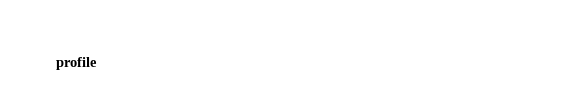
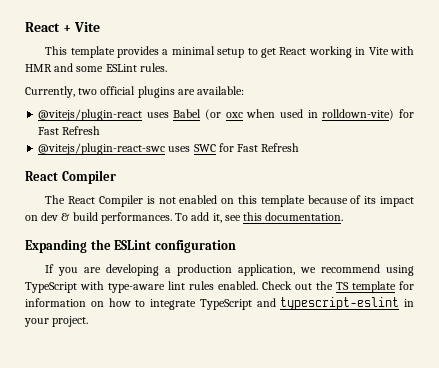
[56,57,97,70] profile -> [25,22,100,32] [45,46,415,58] [25,63,167,72] [25,86,245,98] [38,109,414,121] [38,126,101,135] [38,143,300,155] [25,170,116,184] [45,195,414,207] [25,212,344,224] [25,239,236,253] [45,264,414,276] [25,281,414,293] [25,297,414,310] [24,316,89,327] React + Vite // This template provides a minimal setup to get React working in Vite with HMR and some ESLint rules. // Currently, two official plugins are available: // @vitejs/plugin-react uses Babel (or oxc when used in rolldown-vite) for Fast Refresh // @vitejs/plugin-react-swc uses SWC for Fast Refresh // React Compiler // The React Compiler is not enabled on this template because of its impact on dev & build performances. To add it, see this documentation. // Expanding the ESLint configuration // If you are developing a production application, we recommend using TypeScript with type-aware lint rules enabled. Check out the TS template for information on how to integrate TypeScript and typescript-eslint in your project.

